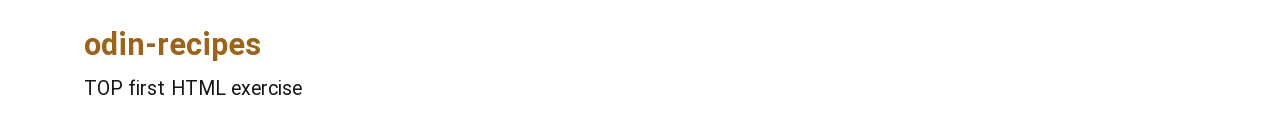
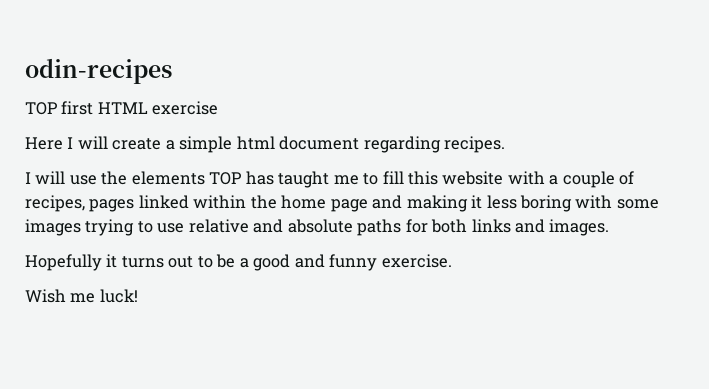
(302, 87) none -> [25,136,506,153] [25,171,635,188] [25,195,659,212] [25,219,610,236] [25,254,452,271] [25,289,138,303] // Here I will create a simple html document regarding recipes. // I will use the elements TOP has taught me to fill this website with a couple of recipes, pages linked within the home page and making it less boring with some images trying to use relative and absolute paths for both links and images. // Hopefully it turns out to be a good and funny exercise. // Wish me luck!

